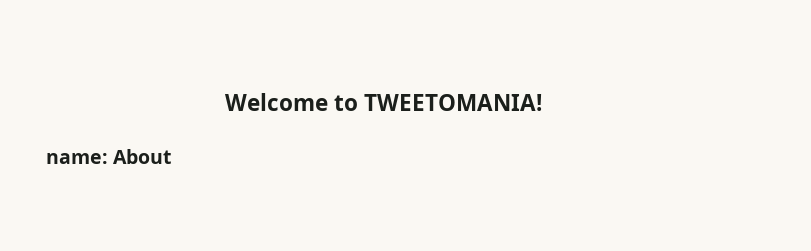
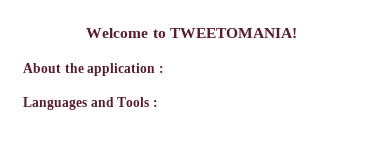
[46,149,172,164] name: About -> [23,63,164,76] [23,97,158,110] About the application : // Languages and Tools :

